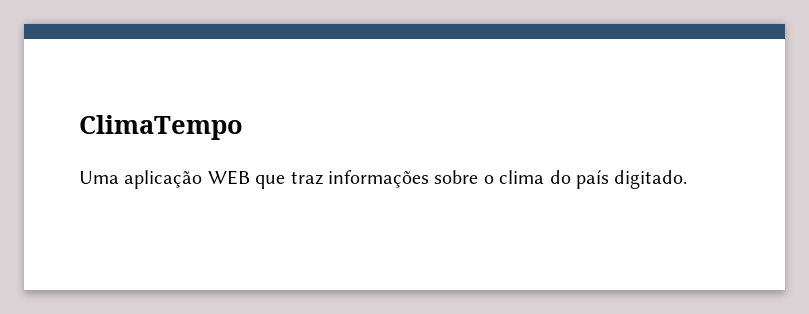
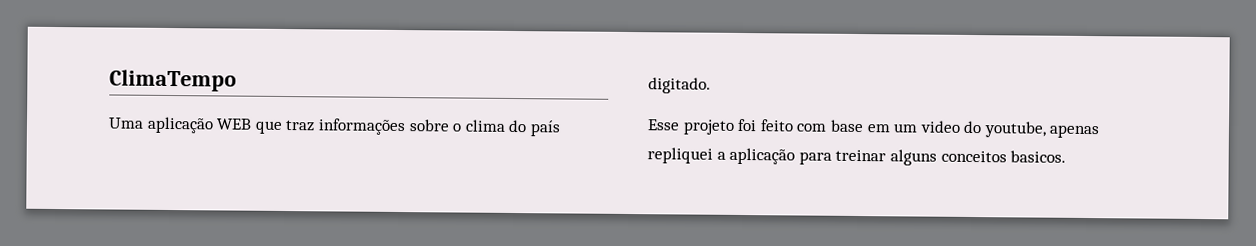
(688, 179) none -> [647,118,1100,139] [647,147,1067,166] // Esse projeto foi feito com base em um video do youtube, apenas repliquei a aplicação para treinar alguns conceitos basicos.

